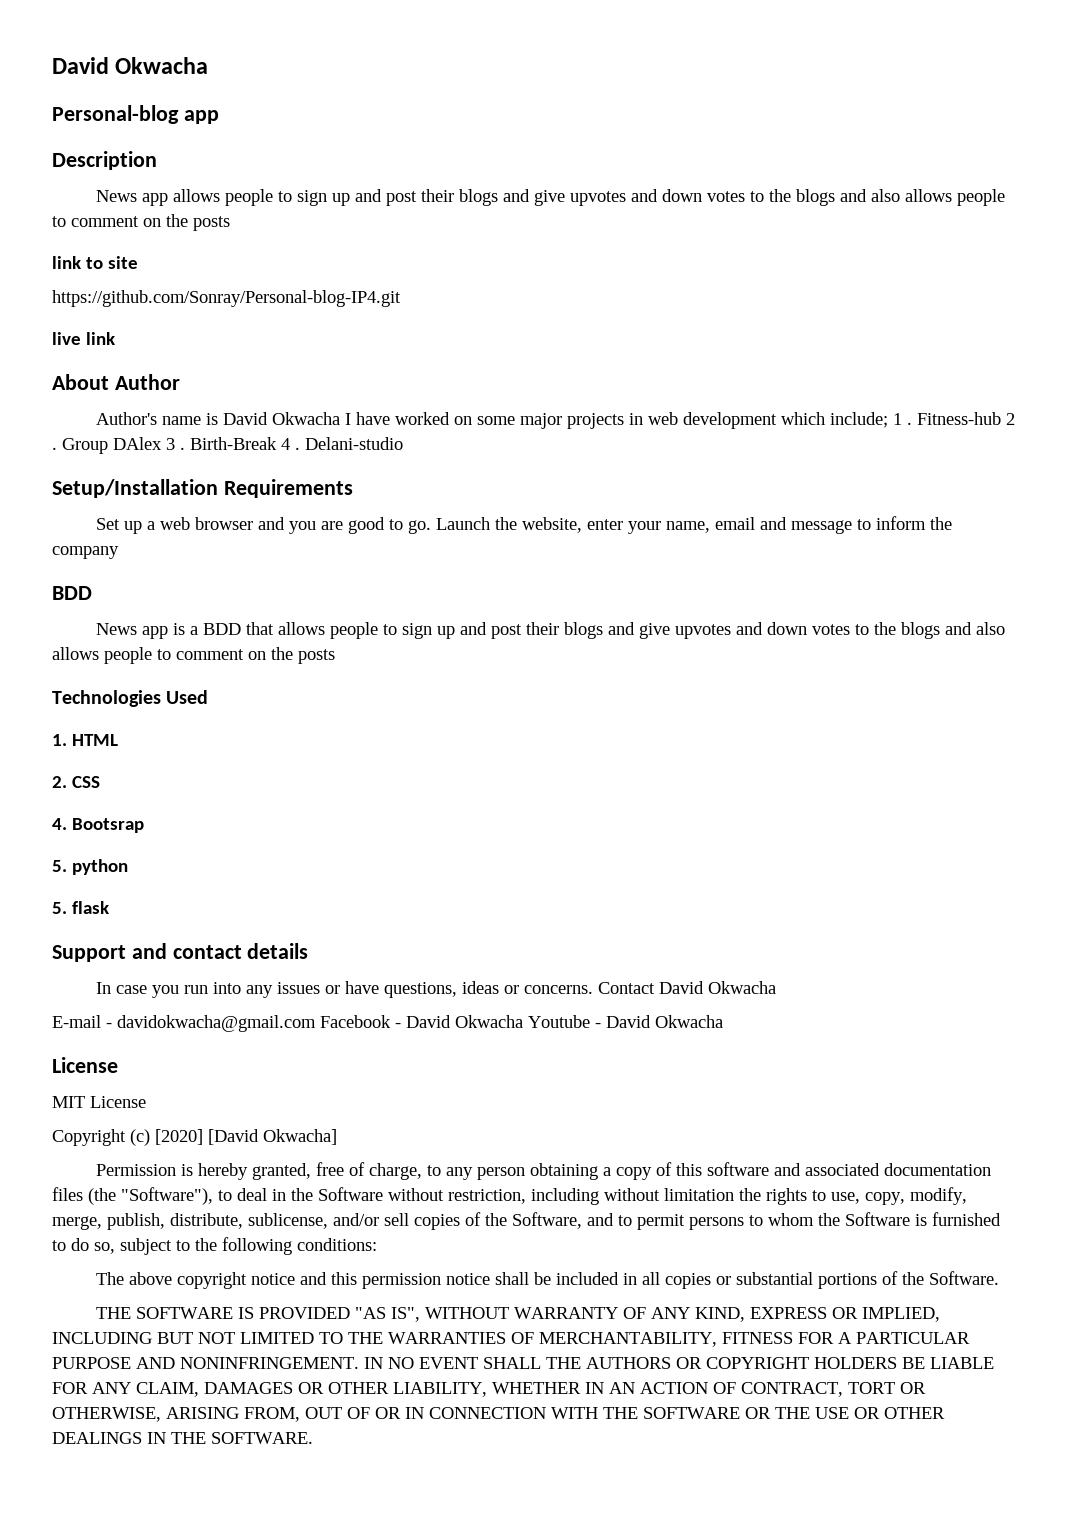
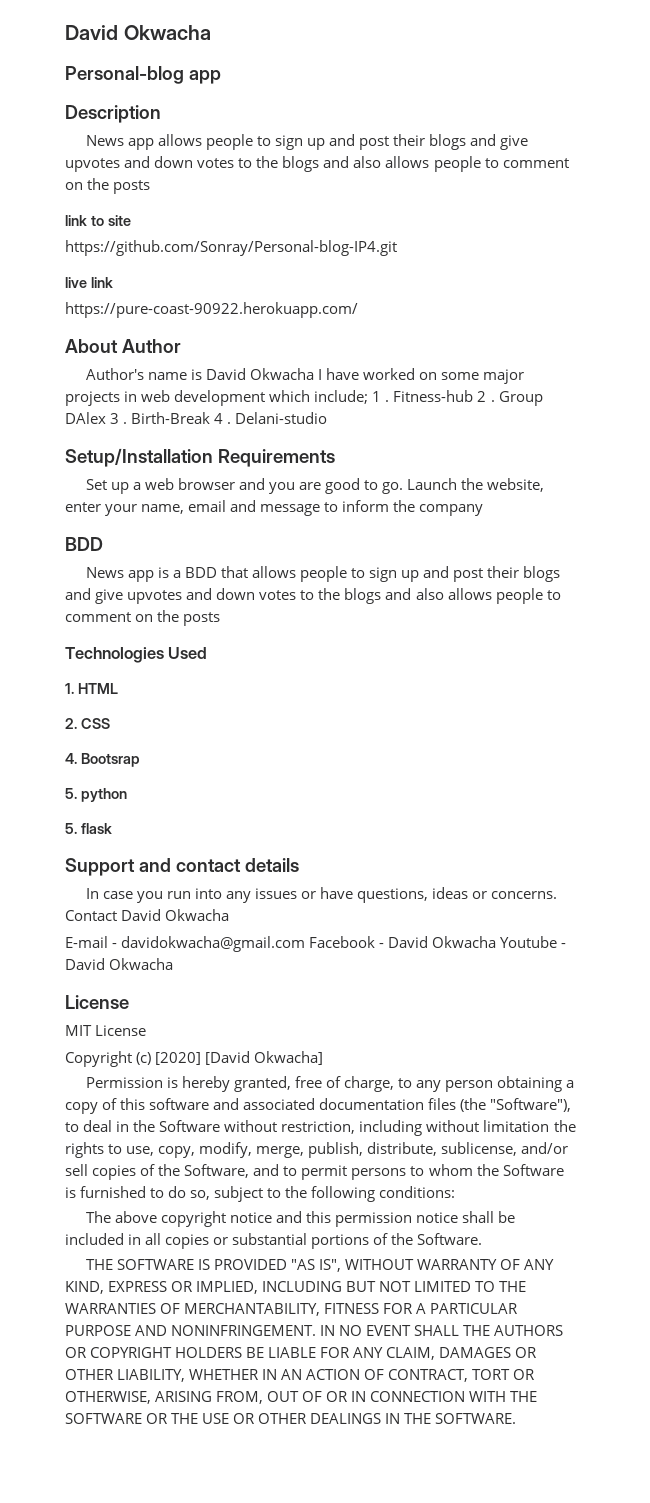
(115, 338) none -> [65,302,358,318] // https://pure-coast-90922.herokuapp.com/

